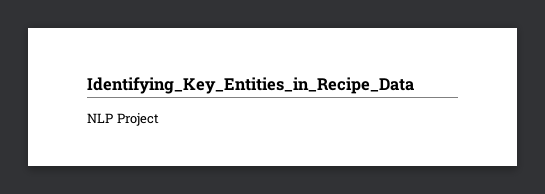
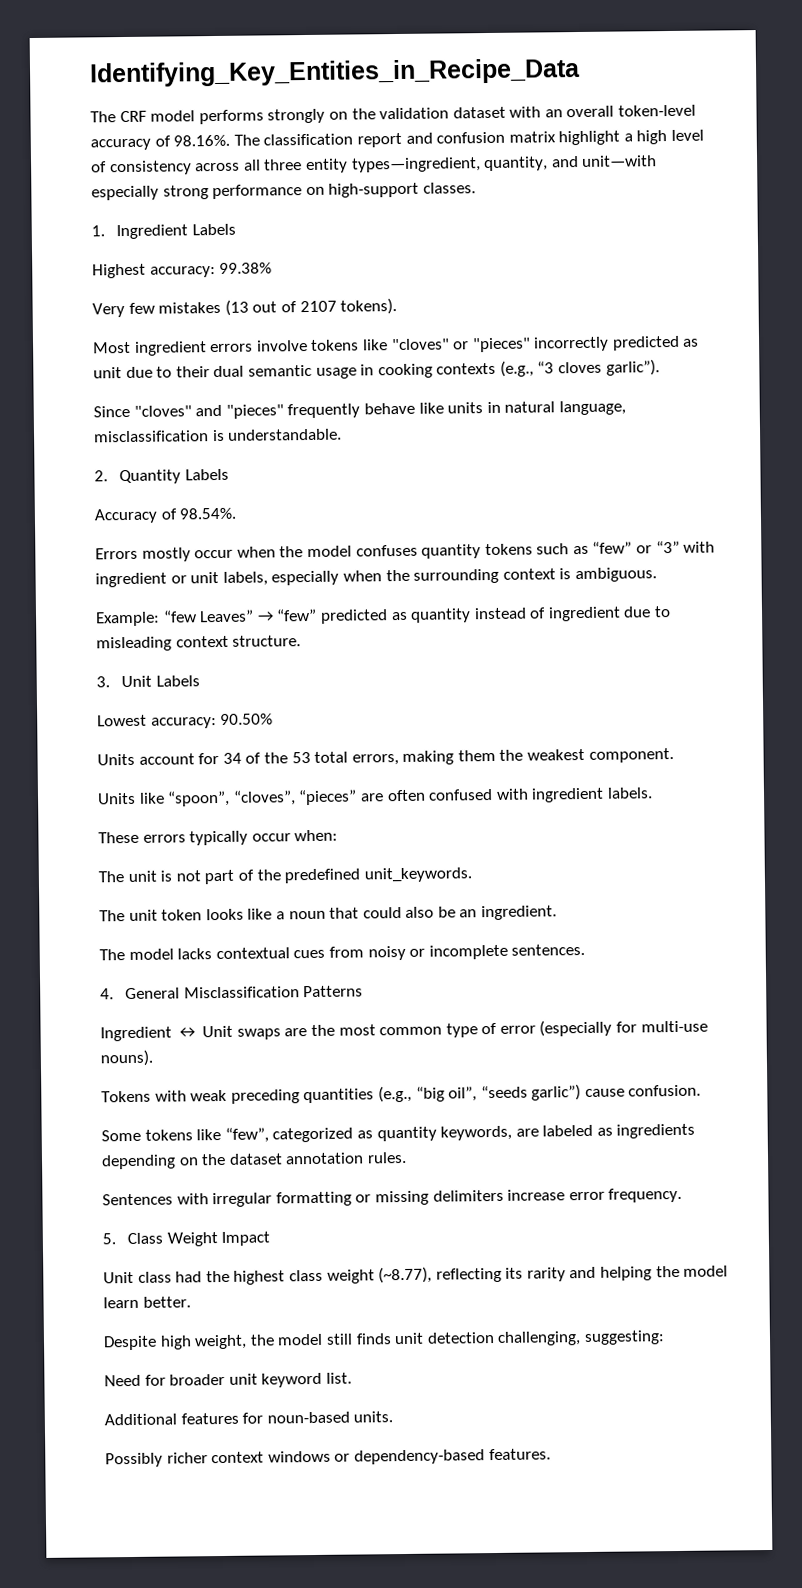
[87,113,159,126] NLP Project -> [90,104,697,125] [90,129,705,151] [91,155,658,176] [91,182,476,201] [91,223,236,240] [92,262,273,279] [92,298,398,318] [93,335,700,356] [93,359,660,379] [93,400,626,419] [93,428,343,443] [94,468,229,485] [94,507,237,524] [95,540,716,562] [95,567,657,588] [95,606,672,627] [96,635,302,652] [96,675,200,688] [97,713,274,729] [97,748,674,766] [97,787,653,807] [98,829,339,846] [98,867,472,885] [99,905,558,922] [99,943,586,961] [100,985,364,1000] [100,1019,708,1042] [100,1049,153,1067] [101,1084,702,1104] [101,1123,696,1143] [101,1151,407,1170] [102,1187,683,1208] [102,1231,271,1247] [103,1265,729,1285] [103,1296,191,1309] [103,1330,665,1351] [104,1372,352,1388] [104,1411,394,1426] [105,1448,551,1468] The CRF model performs strongly on the validation dataset with an overall token-level accuracy of 98.16%. The classification report and confusion matrix highlight a high level of consistency across all three entity types—ingredient, quantity, and unit—with especially strong performance on high-support classes. // 1. Ingredient Labels // Highest accuracy: 99.38% // Very few mistakes (13 out of 2107 tokens). // Most ingredient errors involve tokens like "cloves" or "pieces" incorrectly predicted as unit due to their dual semantic usage in cooking contexts (e.g., “3 cloves garlic”). // Since "cloves" and "pieces" frequently behave like units in natural language, misclassification is understandable. // 2. Quantity Labels // Accuracy of 98.54%. // Errors mostly occur when the model confuses quantity tokens such as “few” or “3” with ingredient or unit labels, especially when the surrounding context is ambiguous. // Example: “few Leaves” → “few” predicted as quantity instead of ingredient due to misleading context structure. // 3. Unit Labels // Lowest accuracy: 90.50% // Units account for 34 of the 53 total errors, making them the weakest component. // Units like “spoon”, “cloves”, “pieces” are often confused with ingredient labels. // These errors typically occur when: // The unit is not part of the predefined unit_keywords. // The unit token looks like a noun that could also be an ingredient. // The model lacks contextual cues from noisy or incomplete sentences. // 4. General Misclassification Patterns // Ingredient ↔ Unit swaps are the most common type of error (especially for multi-use nouns). // Tokens with weak preceding quantities (e.g., “big oil”, “seeds garlic”) cause confusion. // Some tokens like “few”, categorized as quantity keywords, are labeled as ingredients depending on the dataset annotation rules. // Sentences with irregular formatting or missing delimiters increase error frequency. // 5. Class Weight Impact // Unit class had the highest class weight (~8.77), reflecting its rarity and helping the model learn better. // Despite high weight, the model still finds unit detection challenging, suggesting: // Need for broader unit keyword list. // Additional features for noun-based units. // Possibly richer context windows or dependency-based features.

